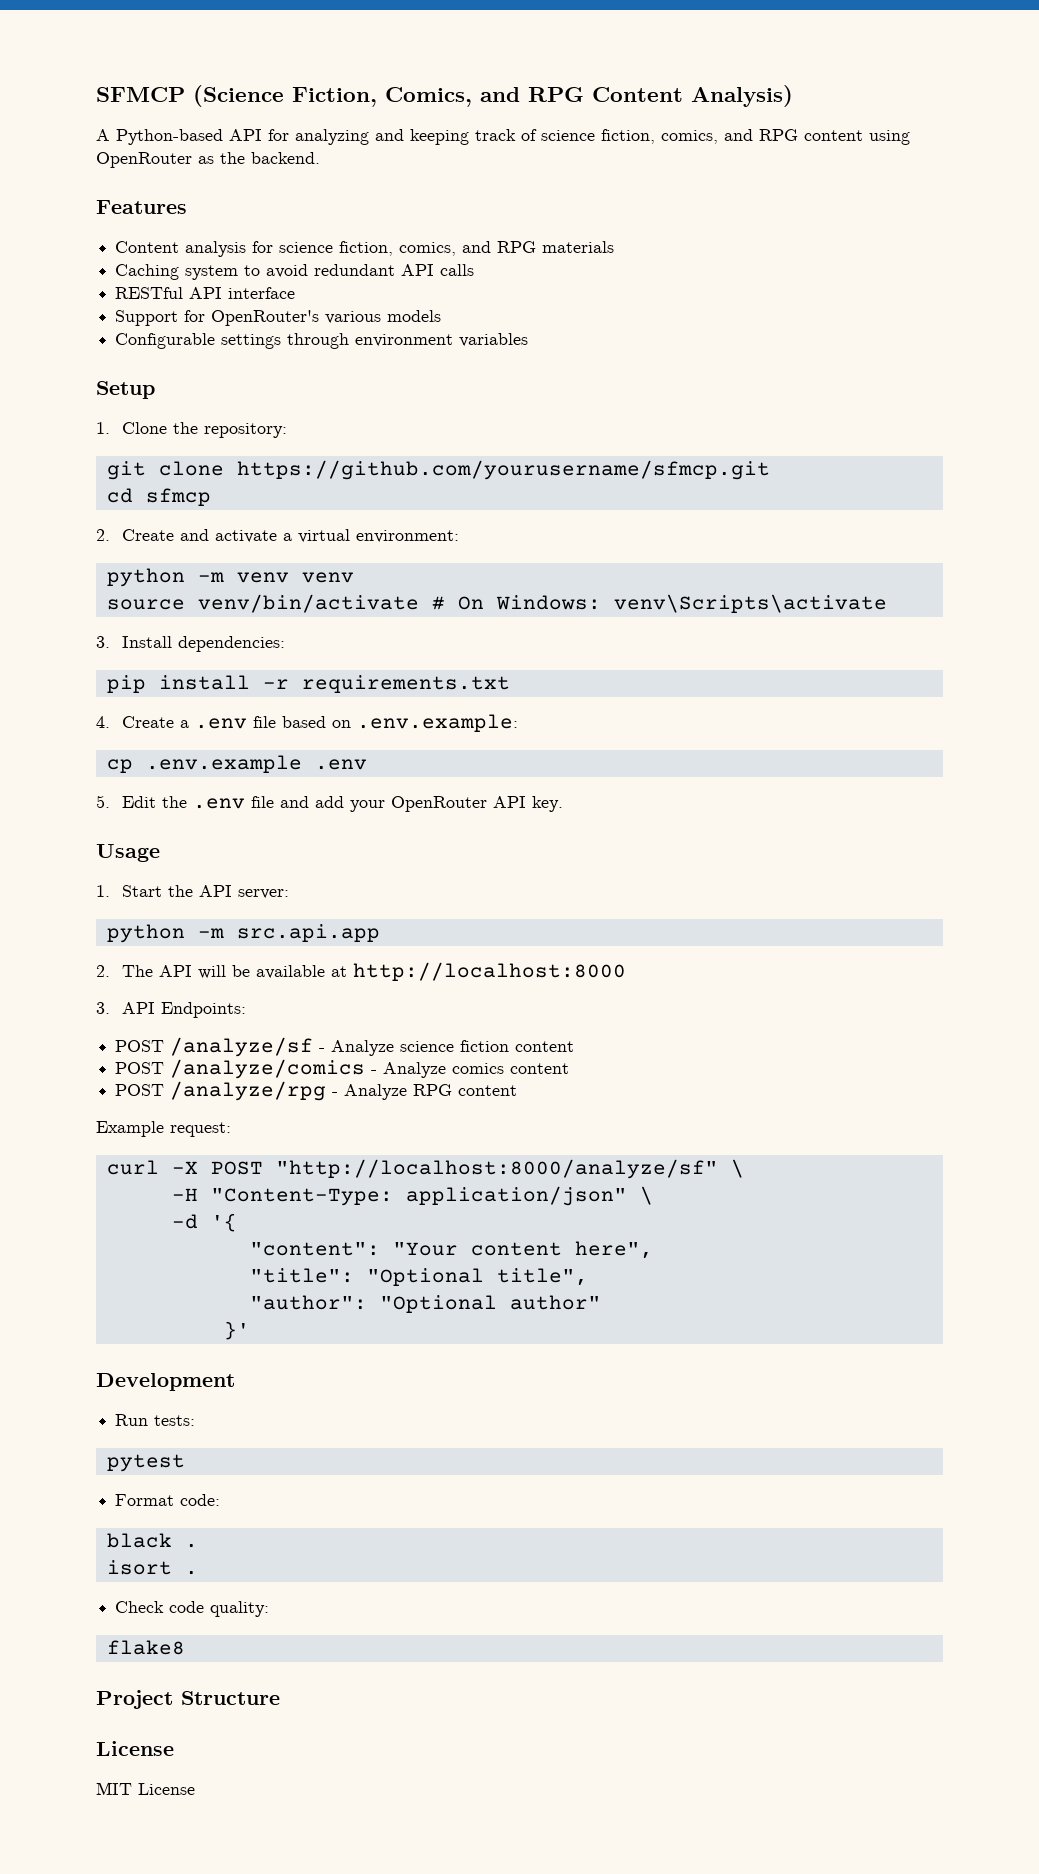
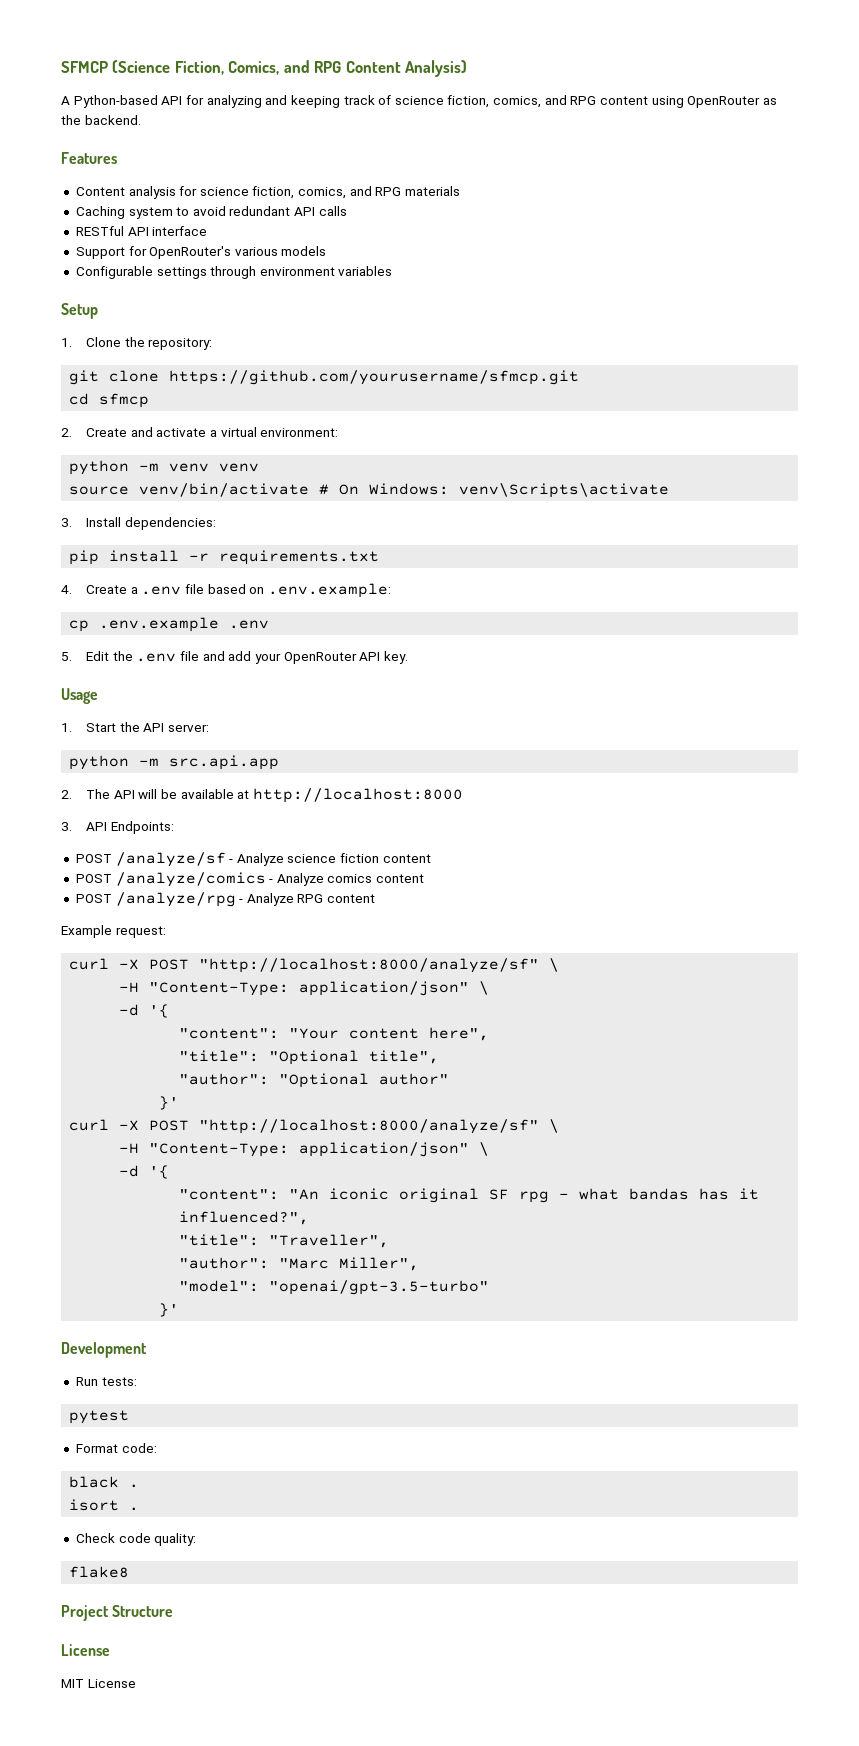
(250, 1330) none -> [69,1119,560,1134] [119,1142,490,1157] [119,1165,170,1179] [179,1188,760,1203] [179,1211,310,1225] [179,1234,390,1248] [179,1257,420,1271] [179,1280,490,1295] [159,1303,180,1317] // curl -X POST "http://localhost:8000/analyze/sf" \ // -H "Content-Type: application/json" \ // -d '{ // "content": "An iconic original SF rpg - what bandas has it influenced?", // "title": "Traveller", // "author": "Marc Miller", // "model": "openai/gpt-3.5-turbo" // }'

